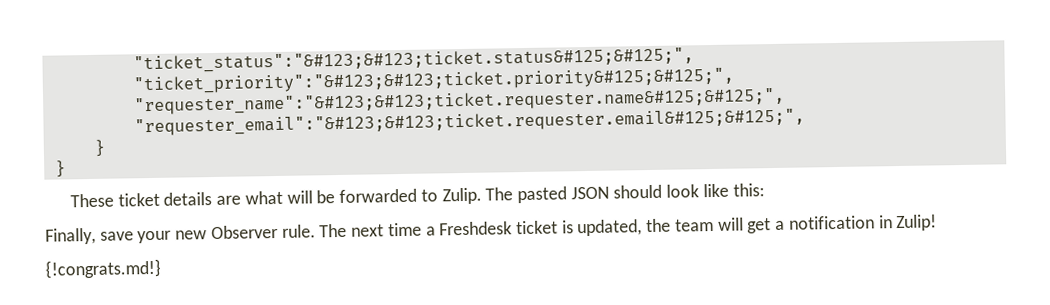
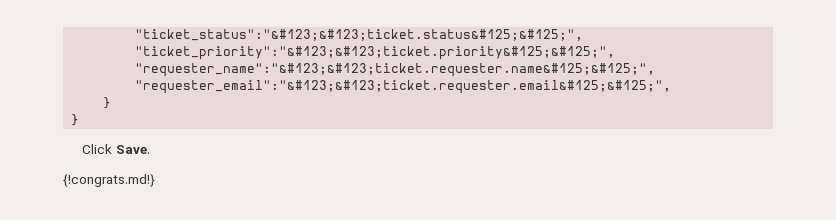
[69,183,765,208] [45,214,938,245] These ticket details are what will be forwarded to Zulip. The pasted JSON should look like this: // Finally, save your new Observer rule. The next time a Freshdesk ticket is updated, the team will get a notification in Zulip! -> [82,144,151,154] Click Save.

